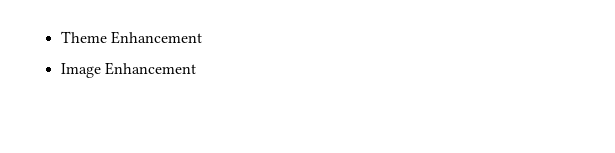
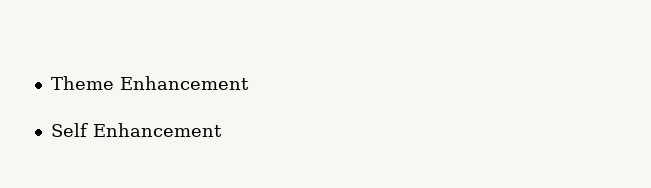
[60,63,101,78] Image -> [50,123,88,137] Self

